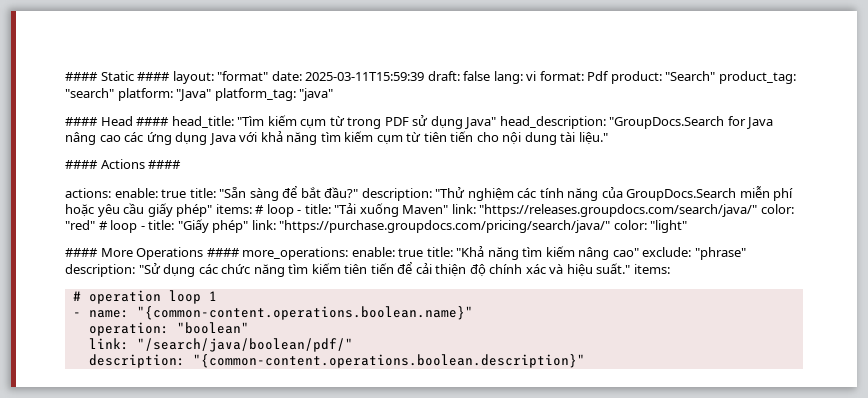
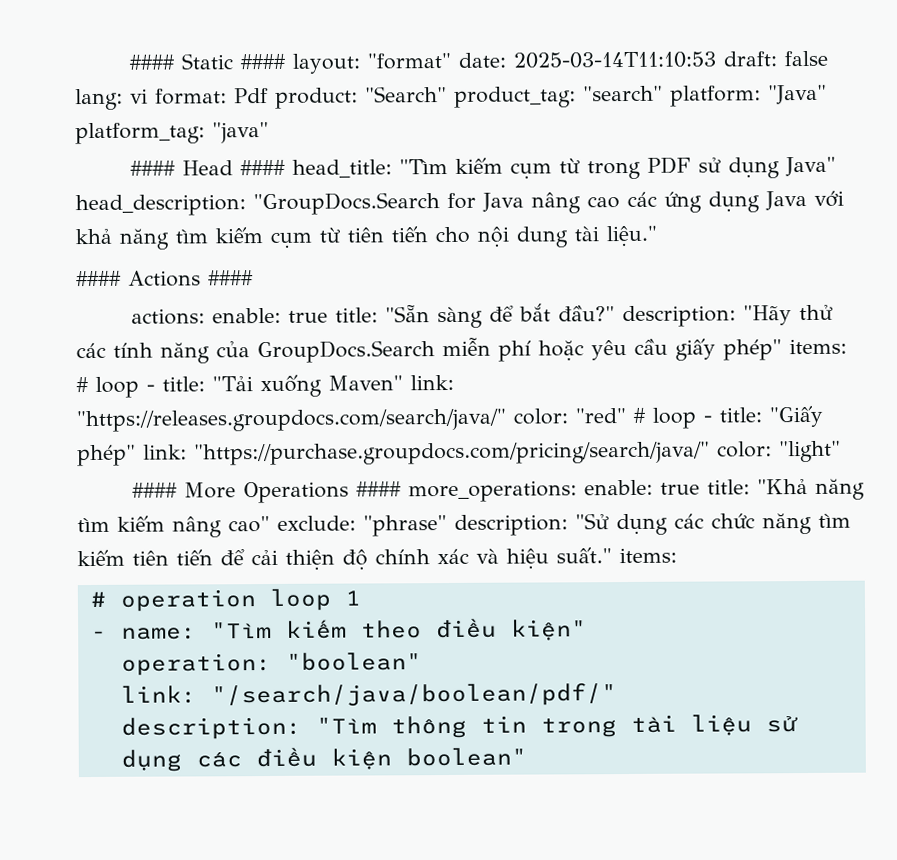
[305,72,425,81] 2025-03-11T15:59:39 -> [512,51,716,69] 2025-03-14T11:10:53
[435,187,514,201] "Thử nghiệm -> [742,304,834,326] "Hãy thử
[136,306,473,320] "{common-content.operations.boolean.name}" -> [210,618,587,641] "Tìm kiếm theo điều kiện"
[192,354,585,368] "{common-content.operations.boolean.description}" -> [315,714,798,739] [120,747,527,772] "Tìm thông tin trong tài liệu sử dụng các điều kiện boolean"

